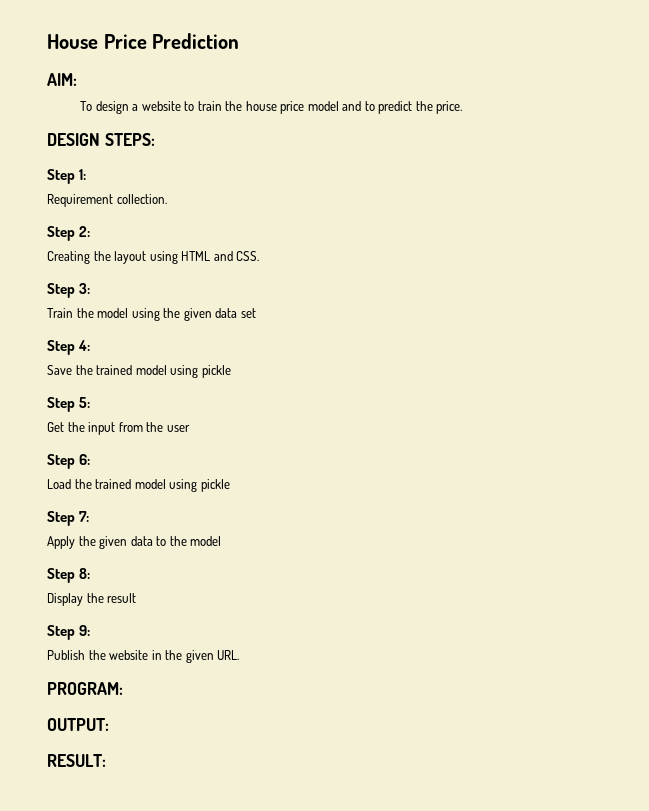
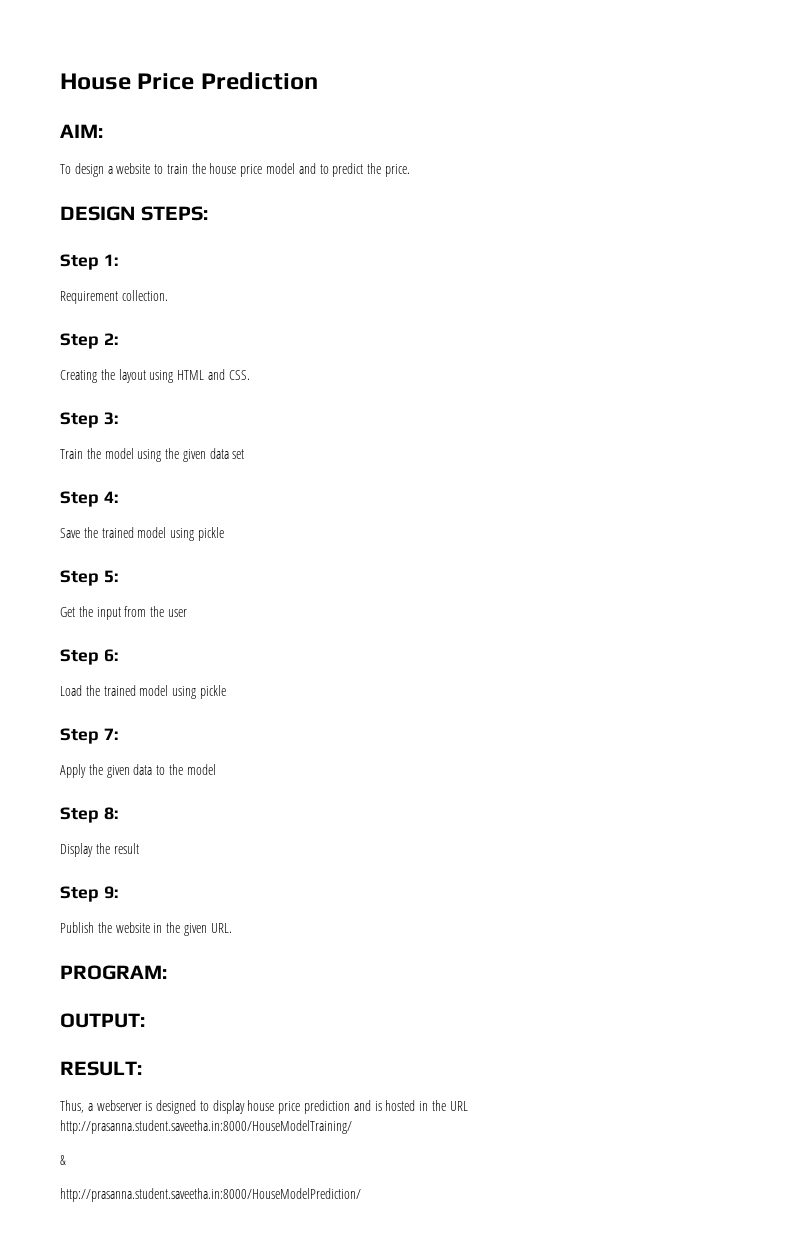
(106, 760) none -> [60,1100,468,1114] [60,1120,352,1134] [60,1155,66,1165] [60,1188,361,1202] // Thus, a webserver is designed to display house price prediction and is hosted in the URL http://prasanna.student.saveetha.in:8000/HouseModelTraining/ // & // http://prasanna.student.saveetha.in:8000/HouseModelPrediction/

